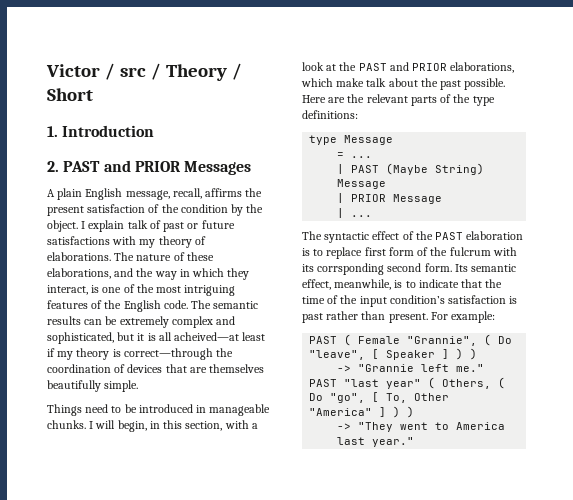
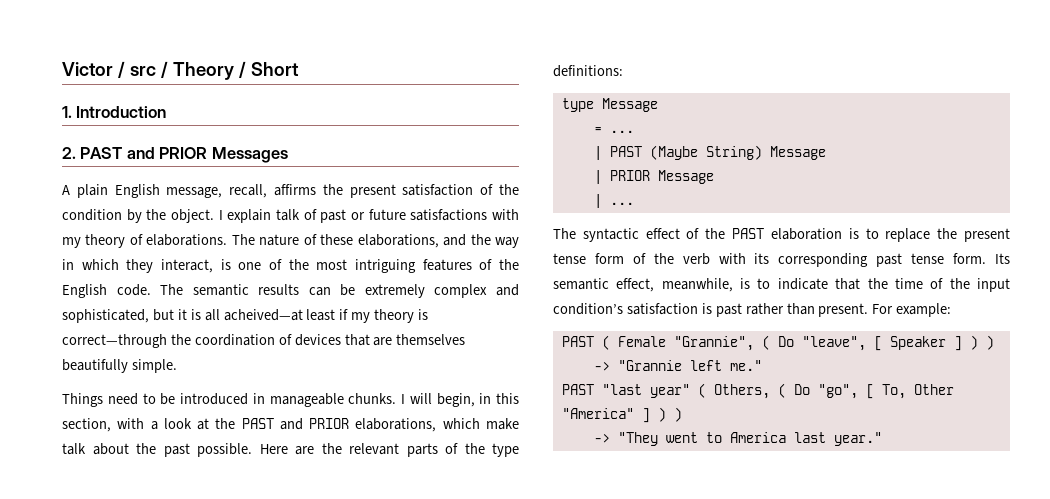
[364,247,386,256] first -> [937,228,1010,242] [553,253,586,264] the present tense
[449,247,491,256] fulcrum -> [682,253,710,265] verb
[317,263,422,275] corrsponding second -> [778,253,945,267] corresponding past tense

